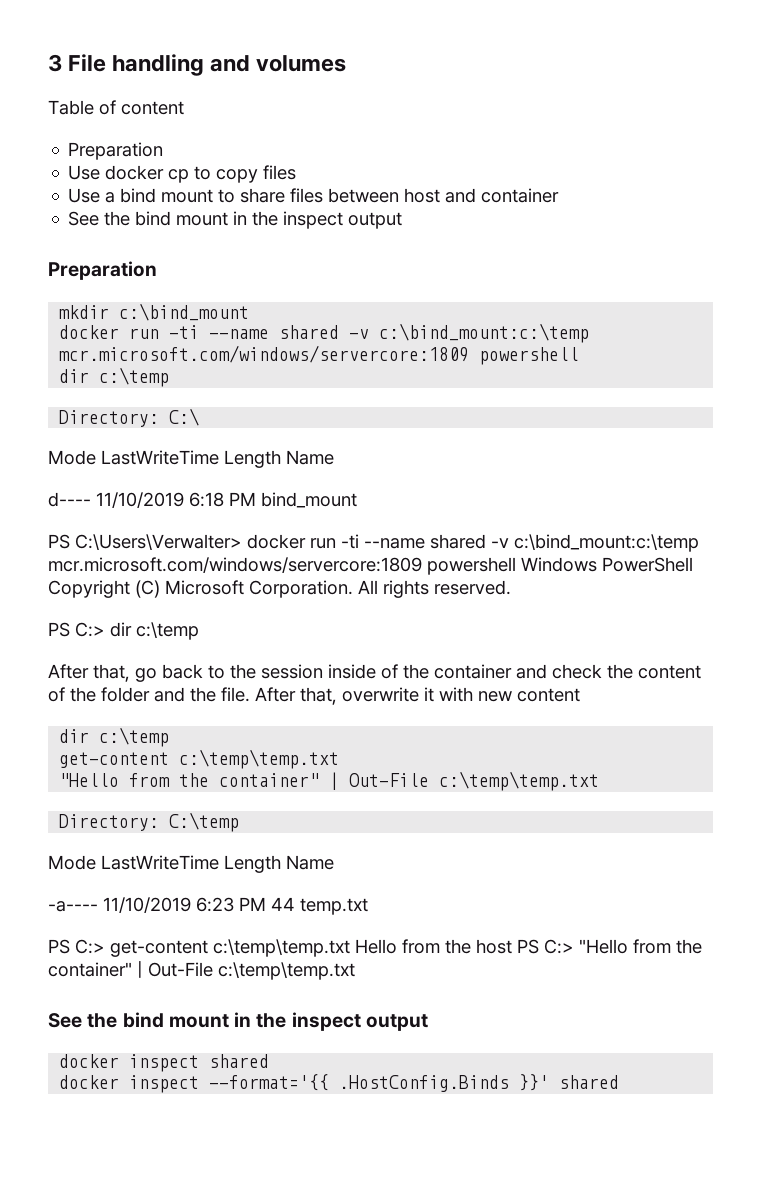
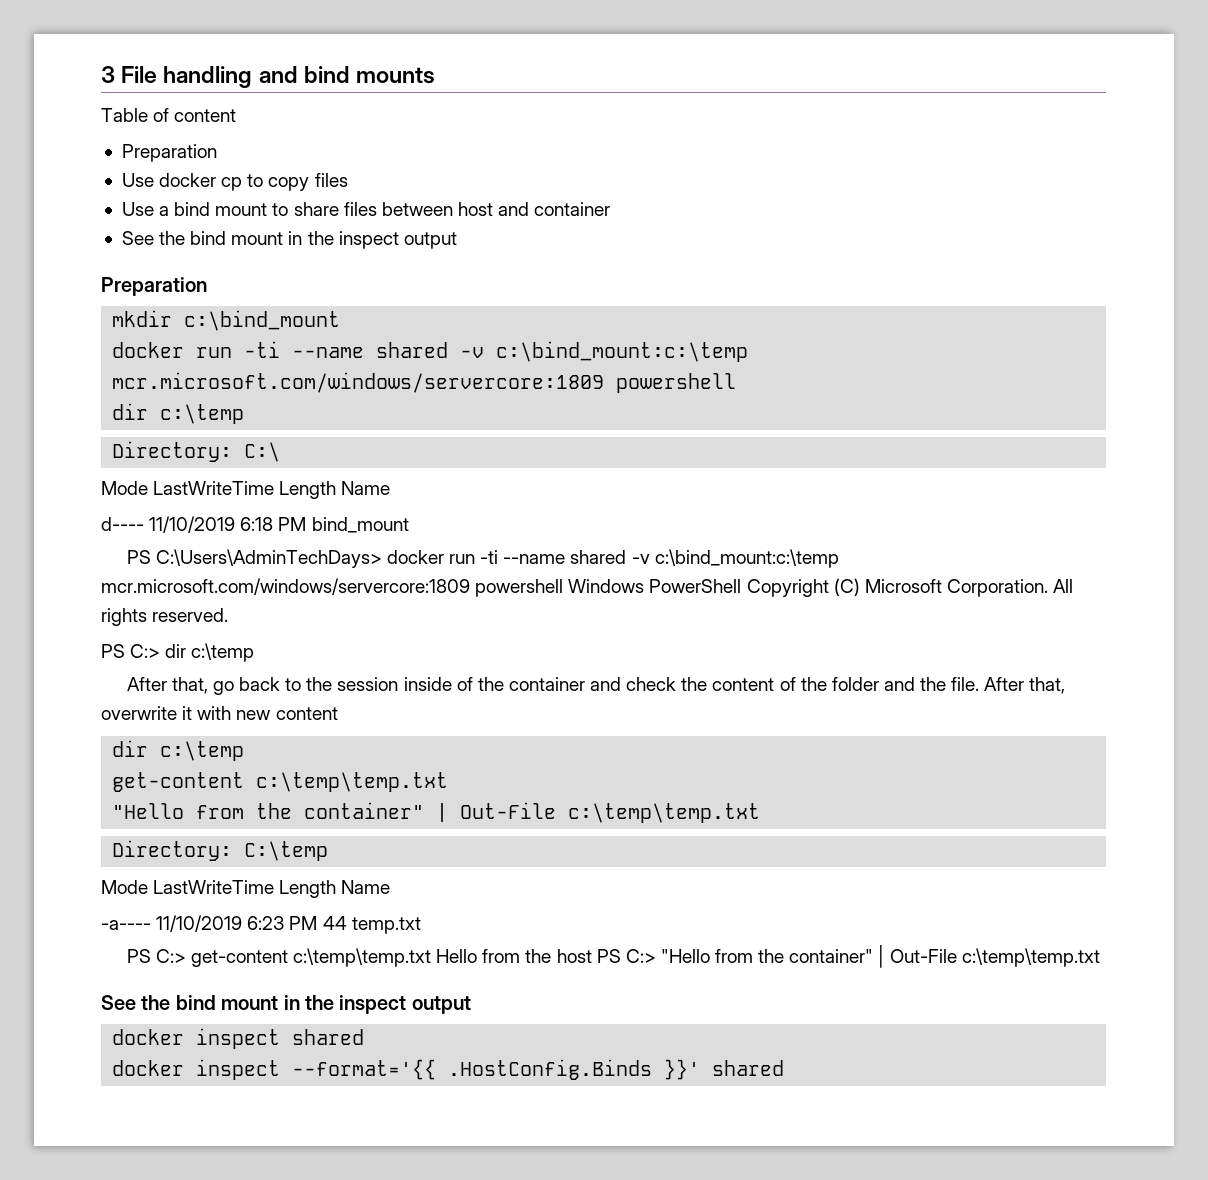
[256,55,347,72] volumes -> [303,66,436,84] bind mounts
[75,534,242,550] C:\Users\Verwalter> -> [155,549,382,568] C:\Users\AdminTechDays>

